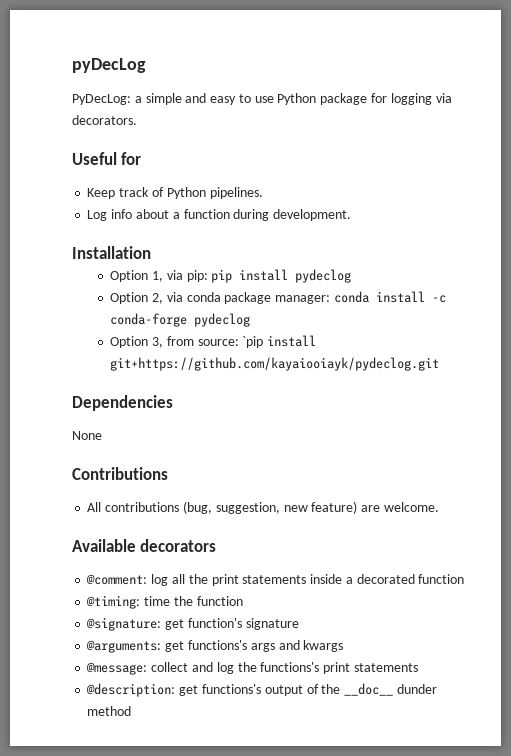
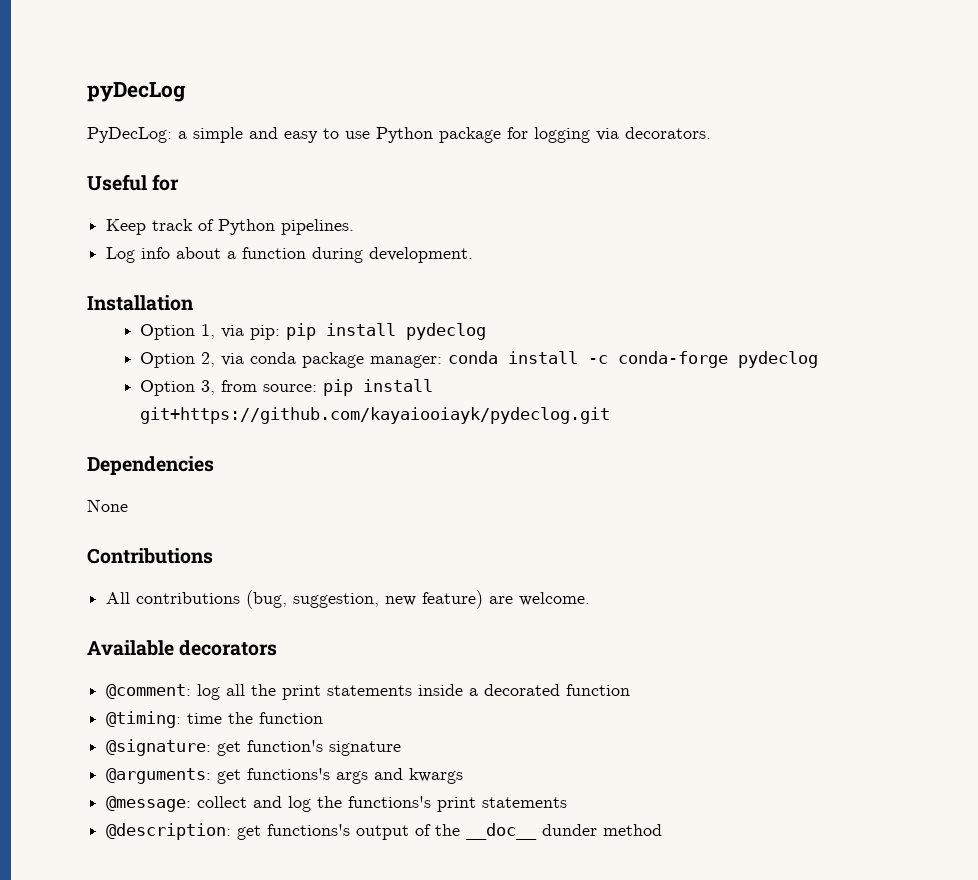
[242,336,264,348] `pip -> [323,379,354,396] pip

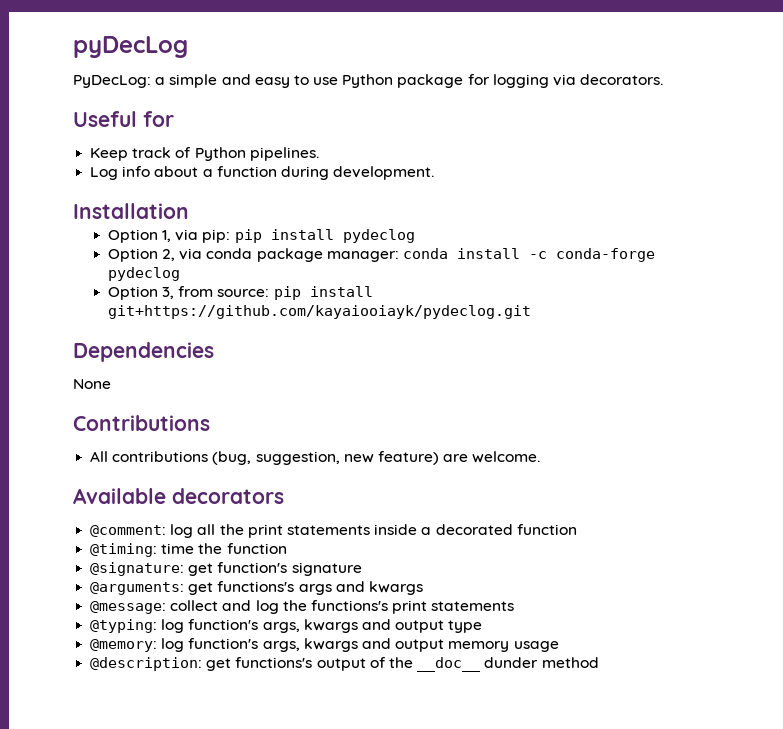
(568, 802) none -> [90,619,483,633] [90,638,559,652] // @typing: log function's args, kwargs and output type // @memory: log function's args, kwargs and output memory usage

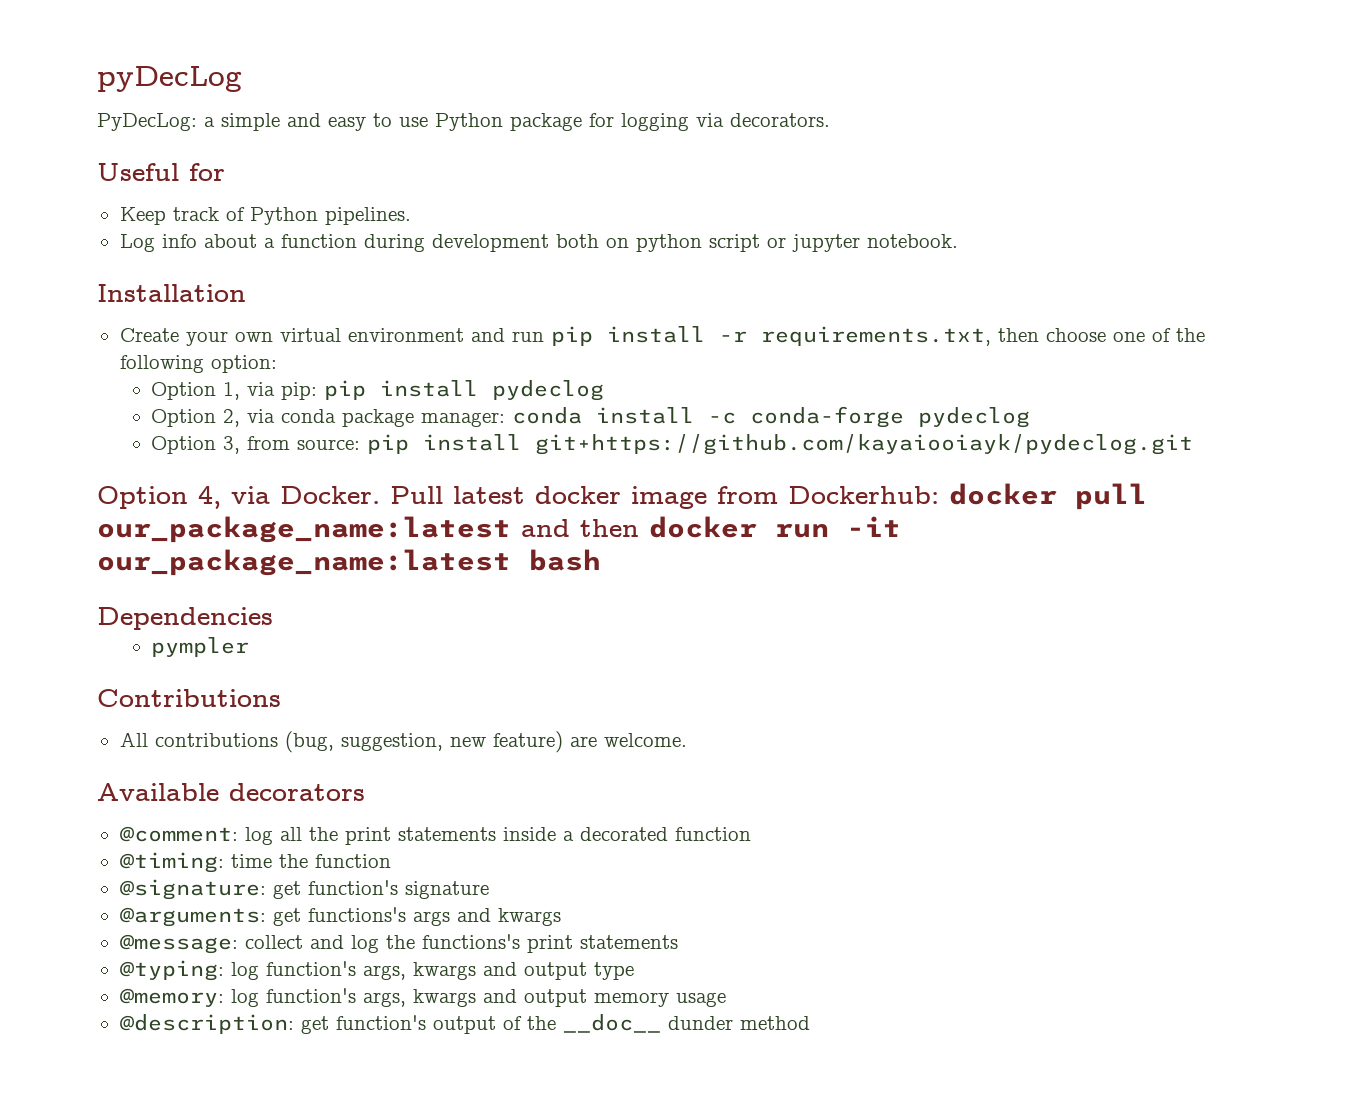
[333,166,435,180] [73,203,189,219] development. // Installation -> [431,234,958,252] [97,284,246,302] [119,326,1205,346] [119,355,277,373] development both on python script or jupyter notebook. // Installation // Create your own virtual environment and run pip install -r requirements.txt, then choose one of the following option:
(531, 312) none -> [97,483,1147,510] [97,516,901,543] [97,549,601,576] // Option 4, via Docker. Pull latest docker image from Dockerhub: docker pull our_package_name:latest and then docker run -it our_package_name:latest bash
[73,379,111,389] // None -> [151,637,250,657] // pympler
[235,657,313,668] functions's -> [335,1015,426,1030] function's

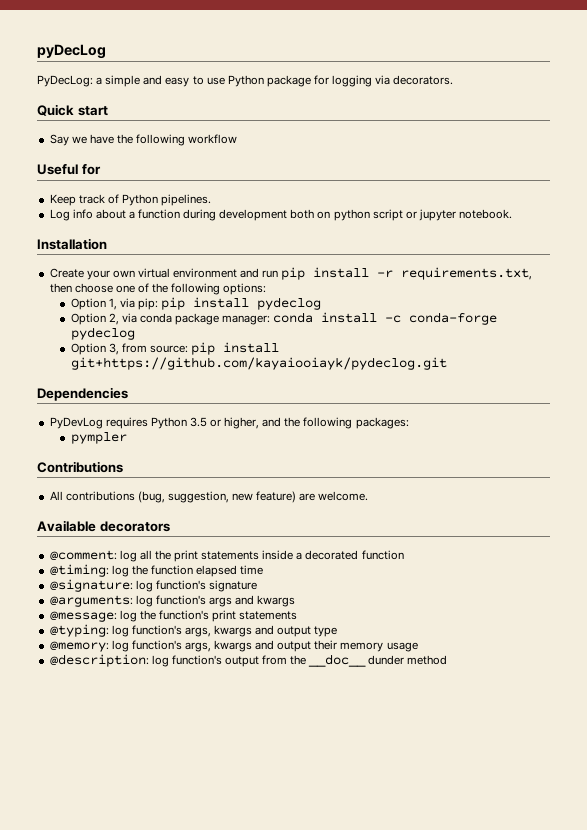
(830, 120) none -> [37,104,108,116] [49,134,238,146] // Quick start // Say we have the following workflow
[210,355,277,373] option: -> [223,283,267,295] options:
[97,483,1147,510] [97,516,901,543] [97,549,601,576] [97,607,273,630] Option 4, via Docker. Pull latest docker image from Dockerhub: docker pull our_package_name:latest and then docker run -it our_package_name:latest bash // Dependencies -> [37,387,128,401] [49,417,409,429] Dependencies // PyDevLog requires Python 3.5 or higher, and the following packages:
[230,854,272,868] time -> [111,565,129,577] log
(391, 861) none -> [196,565,264,577] elapsed time
[272,881,301,899] get -> [135,580,153,592] log
[272,907,406,926] get functions's -> [135,595,206,607] log function's
[244,934,520,953] collect and log the functions's -> [119,610,209,622] log the function's
(587, 998) none -> [314,640,338,650] their
[300,1016,329,1034] get -> [151,655,169,667] log
[502,1016,522,1030] of -> [262,655,288,665] from

